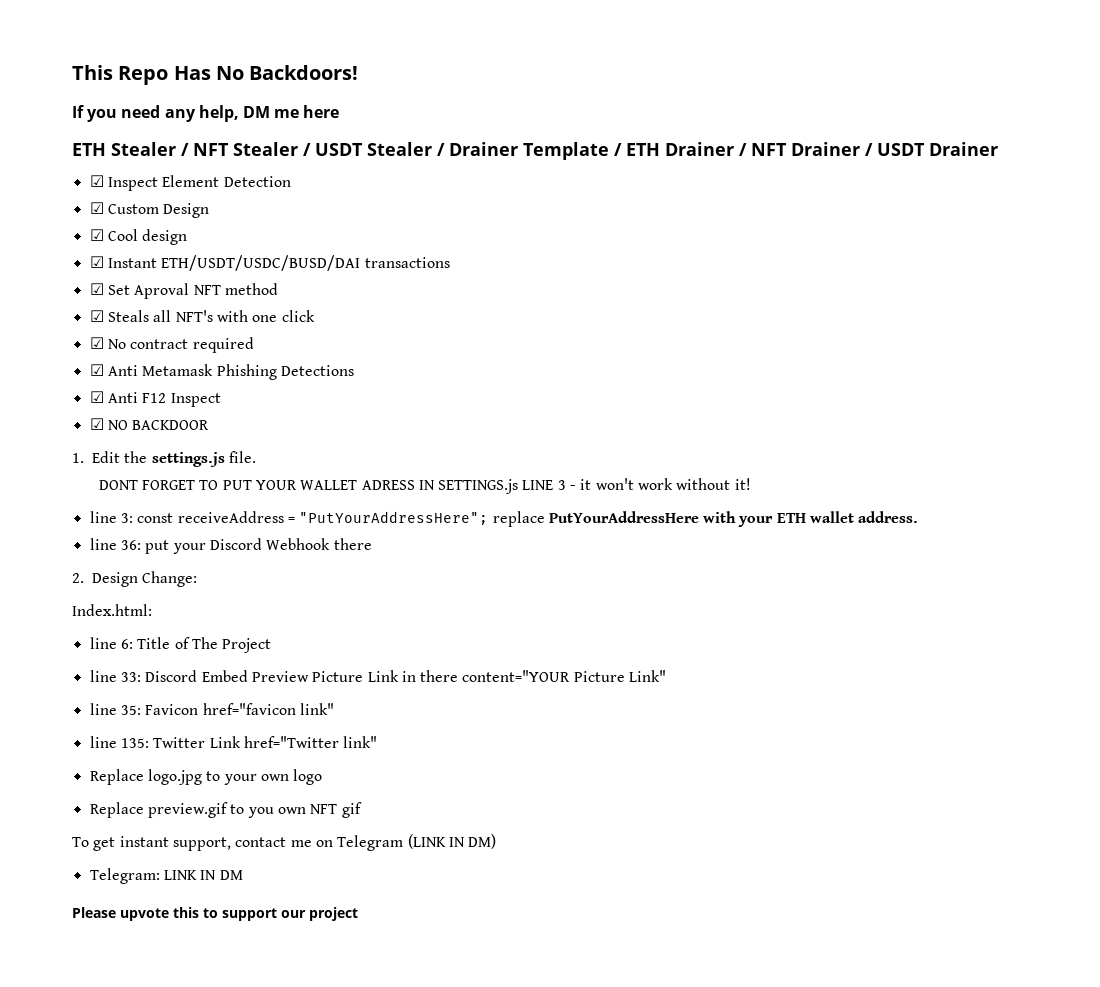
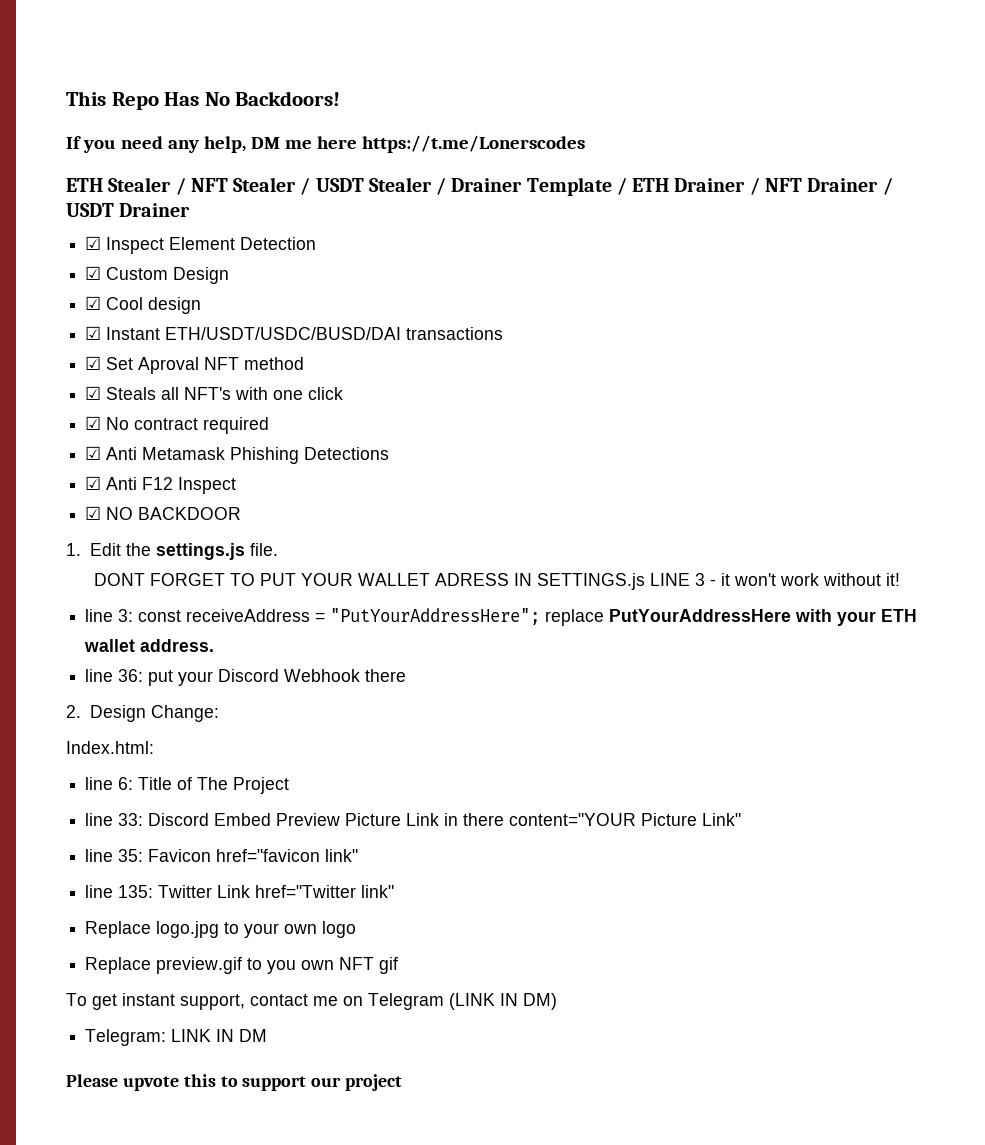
(340, 111) none -> [361,135,585,153] https://t.me/Lonerscodes

